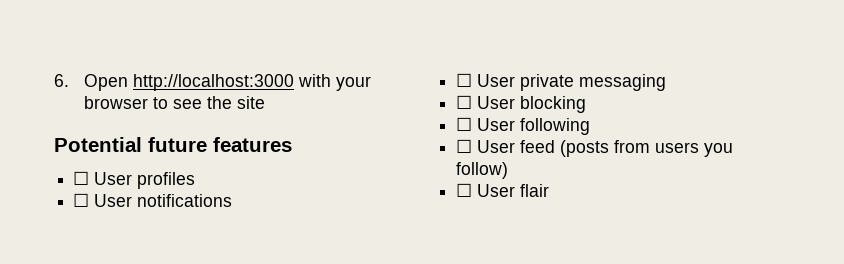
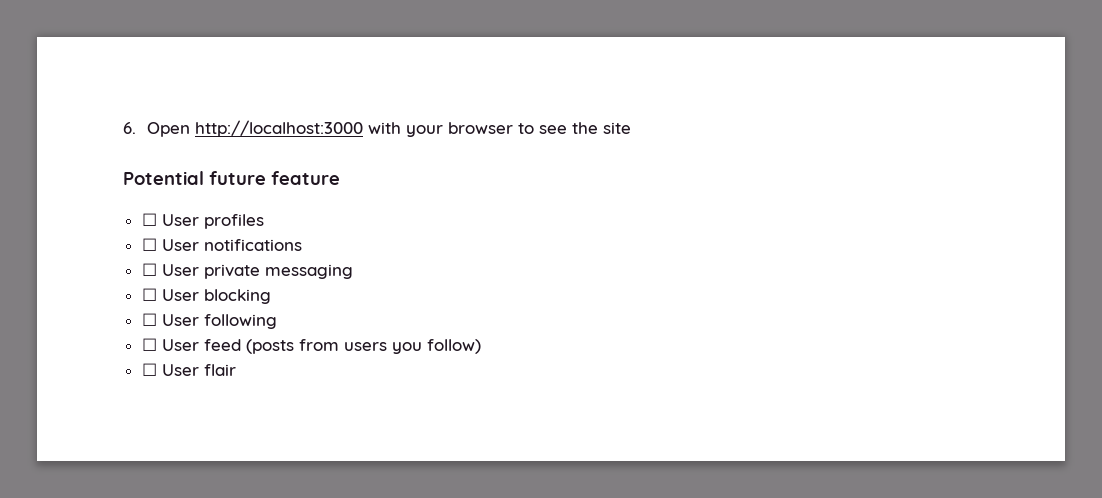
[213,137,292,152] features -> [271,171,340,185] feature

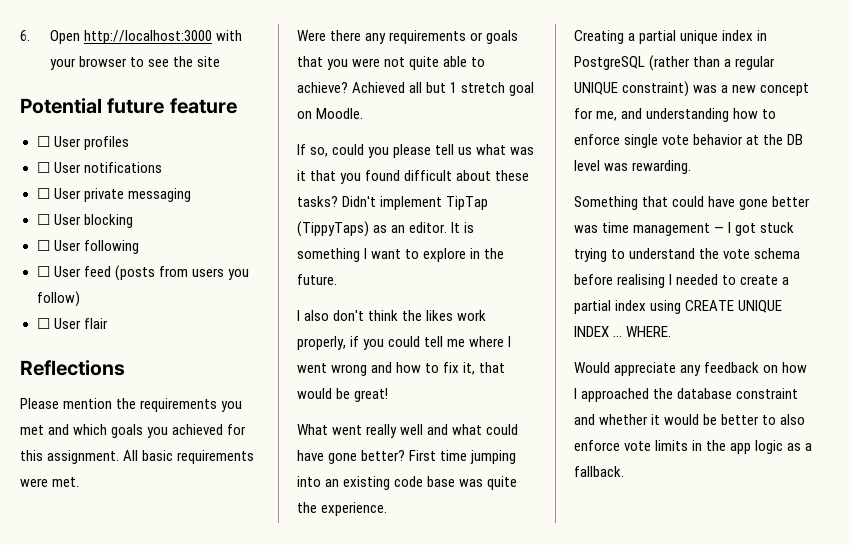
(236, 370) none -> [20,360,125,376] [20,398,243,412] [20,424,247,438] [20,450,255,464] [20,477,80,487] [297,30,519,44] [297,56,486,70] [297,82,535,96] [297,108,364,119] [297,144,535,158] [297,170,530,184] [297,196,489,210] [297,221,475,237] [297,248,505,262] [297,274,337,285] [297,310,487,321] [297,336,512,350] [297,362,506,376] [297,388,389,402] [297,424,519,438] [297,450,517,464] [297,476,518,490] [297,502,388,516] [574,30,768,44] [574,55,776,71] [574,81,810,97] [574,108,777,122] [574,134,804,148] [574,160,692,174] [574,196,811,210] [574,222,795,236] [574,248,801,262] [574,274,790,288] [574,300,783,314] [574,326,672,337] [574,362,808,376] [574,388,799,402] [574,414,806,425] [574,440,813,454] [574,466,624,477] // Reflections // Please mention the requirements you met and which goals you achieved for this assignment. All basic requirements were met. // Were there any requirements or goals that you were not quite able to achieve? Achieved all but 1 stretch goal on Moodle. // If so, could you please tell us what was it that you found difficult about these tasks? Didn't implement TipTap (TippyTaps) as an editor. It is something I want to explore in the future. // I also don't think the likes work properly, if you could tell me where I went wrong and how to fix it, that would be great! // What went really well and what could have gone better? First time jumping into an existing code base was quite the experience. // Creating a partial unique index in PostgreSQL (rather than a regular UNIQUE constraint) was a new concept for me, and understanding how to enforce single vote behavior at the DB level was rewarding. // Something that could have gone better was time management — I got stuck trying to understand the vote schema before realising I needed to create a partial index using CREATE UNIQUE INDEX ... WHERE. // Would appreciate any feedback on how I approached the database constraint and whether it would be better to also enforce vote limits in the app logic as a fallback.

